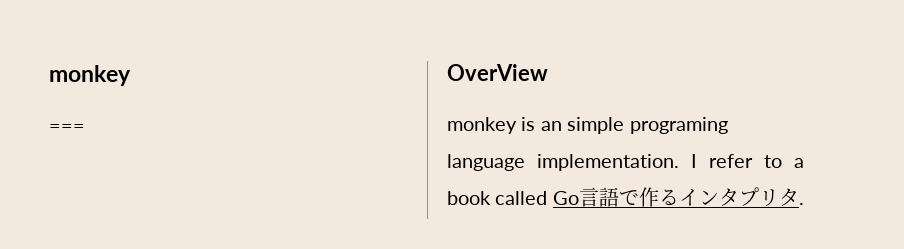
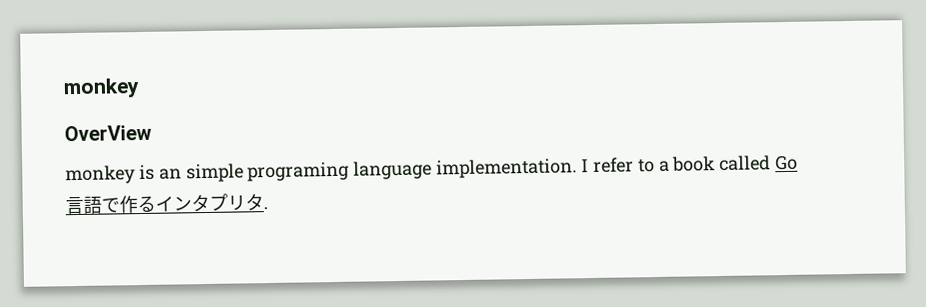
[49,65,131,86] [49,124,85,132] monkey // === -> [63,78,140,99] monkey

